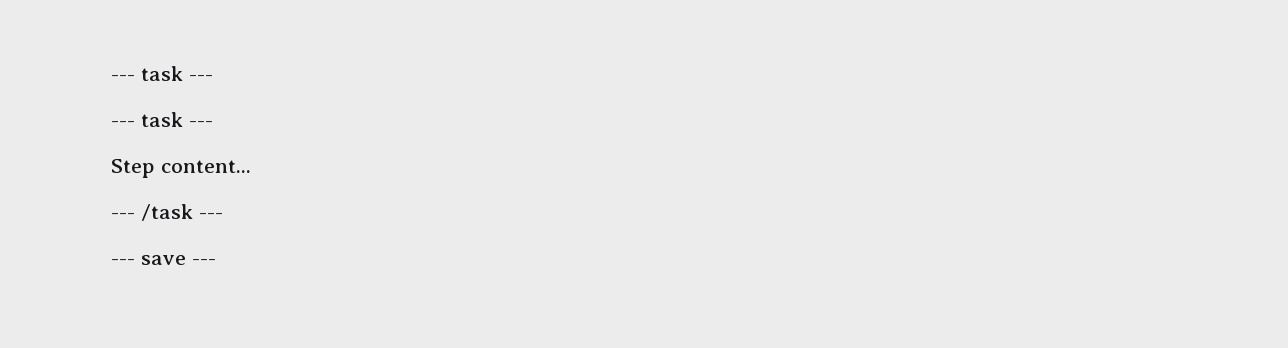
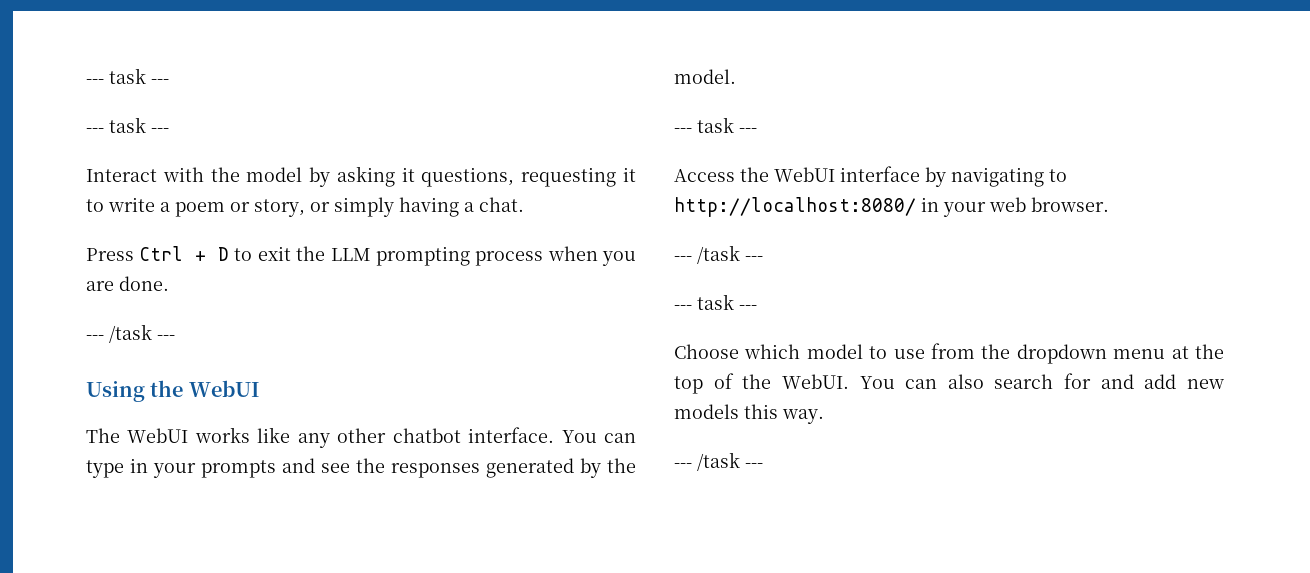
[111,159,251,178] Step content... -> [86,166,636,187] [86,197,524,217] [86,246,637,266] [86,276,169,291] [86,324,175,343] [86,380,260,402] [86,427,637,448] [86,458,636,478] [674,69,736,84] [674,117,757,133] [674,166,1067,187] [674,197,1109,217] Interact with the model by asking it questions, requesting it to write a poem or story, or simply having a chat. // Press Ctrl + D to exit the LLM prompting process when you are done. // --- /task --- // Using the WebUI // The WebUI works like any other chatbot interface. You can type in your prompts and see the responses generated by the model. // --- task --- // Access the WebUI interface by navigating to http://localhost:8080/ in your web browser.
[140,255,216,265] save --- -> [697,294,757,310] [674,343,1224,364] [674,373,1224,394] [674,404,824,424] [674,452,763,471] task --- // Choose which model to use from the dropdown menu at the top of the WebUI. You can also search for and add new models this way. // --- /task ---

